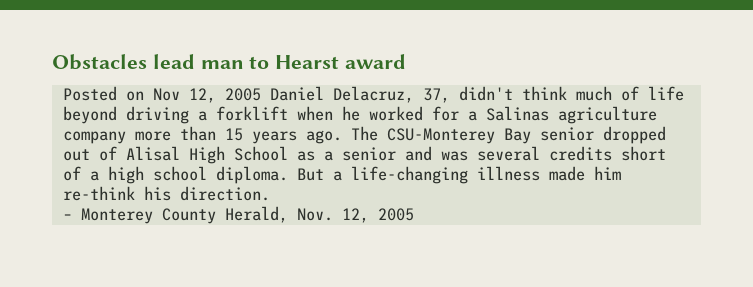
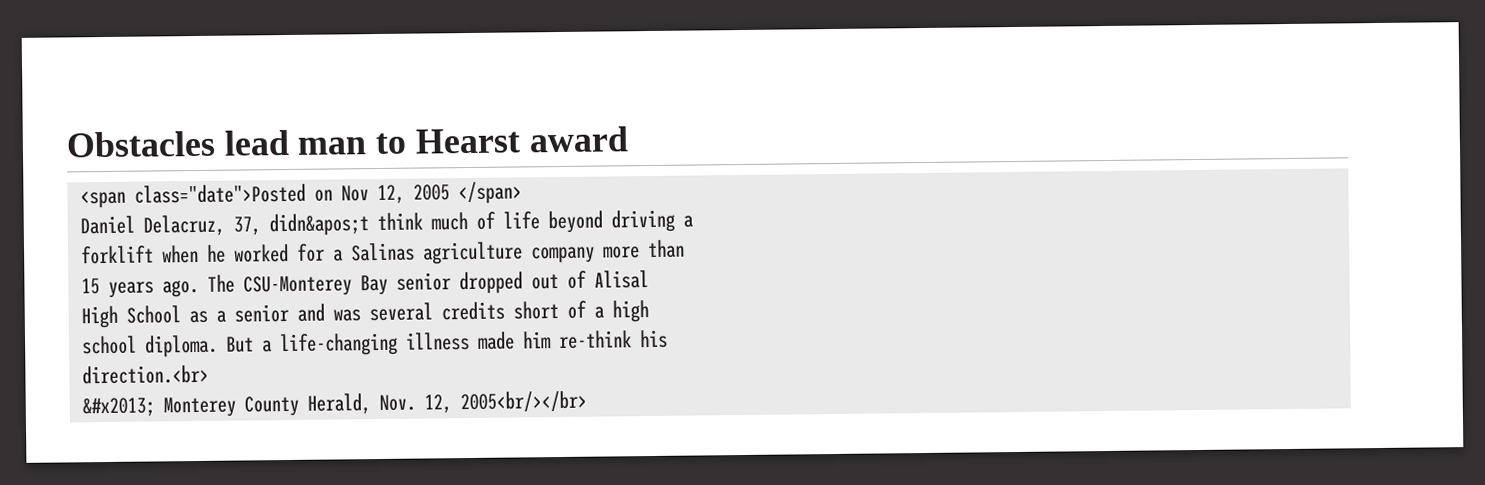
[62,86,117,101] Posted -> [79,183,306,209] <span class="date">Posted
(261, 94) none -> [457,181,522,205] </span> //
[458,86,513,101] didn't -> [268,213,369,237] didn&apos;t
(207, 116) none -> (694, 221) //
(216, 133) none -> (685, 249) //
(180, 153) none -> (649, 279) //
(144, 175) none -> (649, 311) //
[179,186,270,201] [62,214,72,220] direction. // – -> [81,364,209,385] [81,397,155,418] // direction.<br> // &#x2013;
[377,208,414,221] 2005 -> [459,390,587,413] 2005<br/></br>

